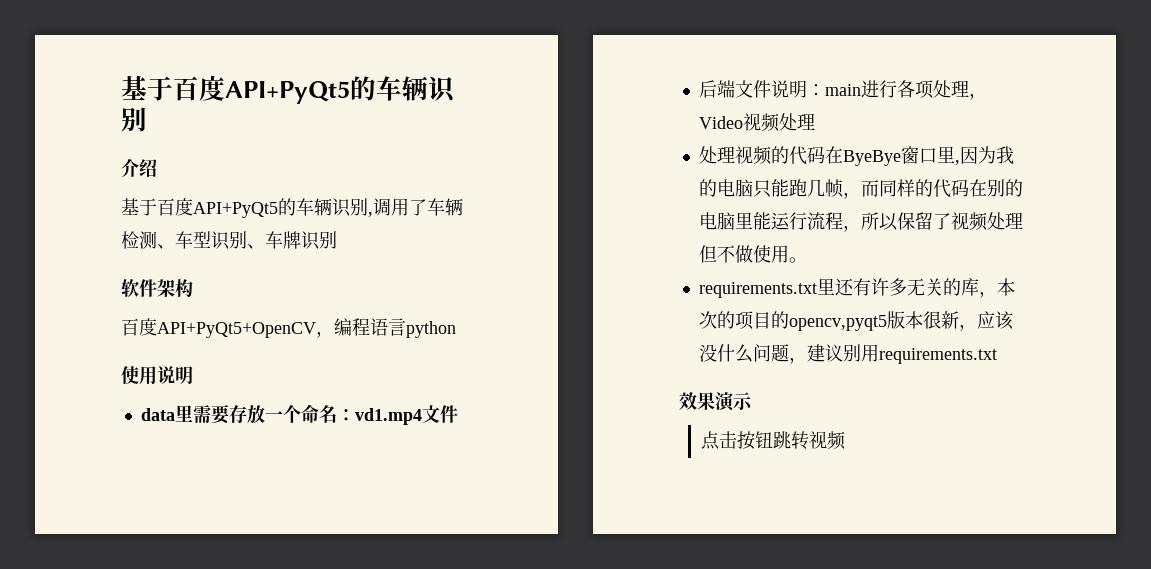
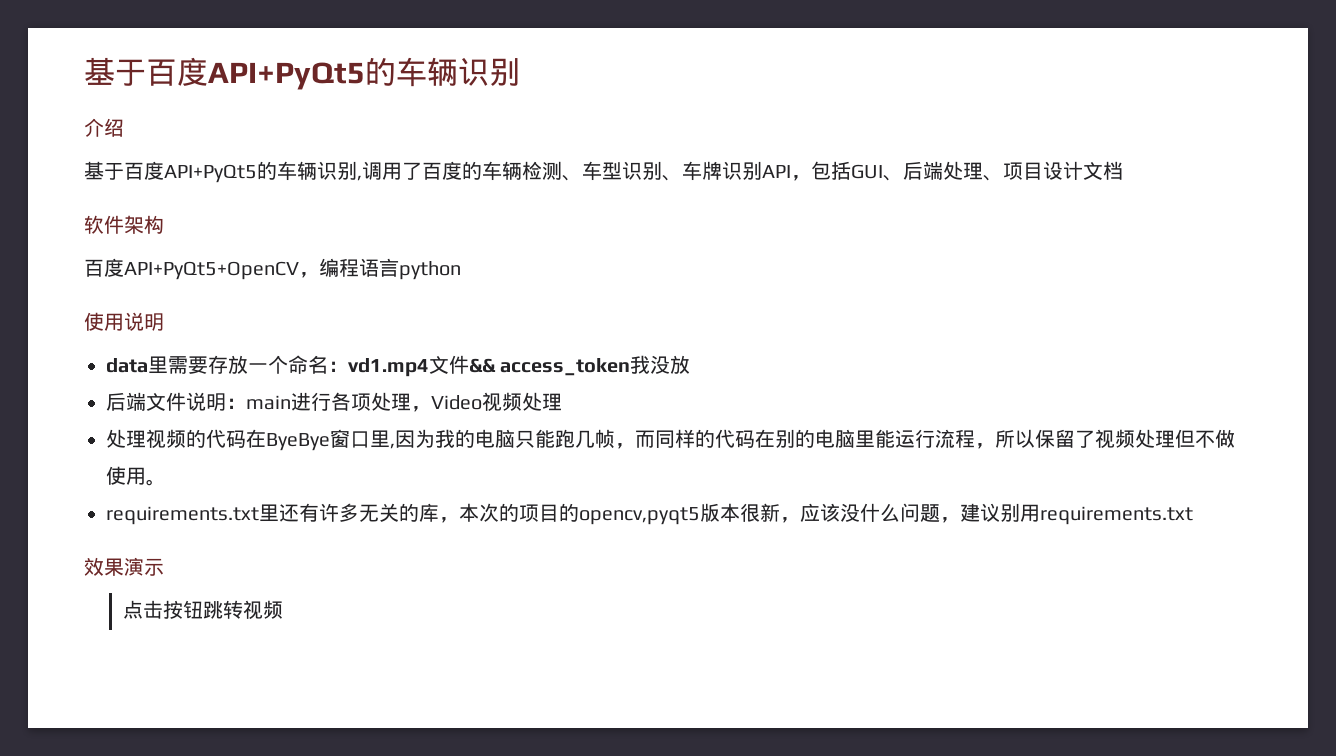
(427, 207) none -> [422,161,482,180] 百度的
(337, 240) none -> [762,161,1123,181] API，包括GUI、后端处理、项目设计文档
(458, 414) none -> [469,355,691,376] && access_token我没放

